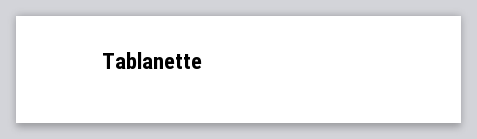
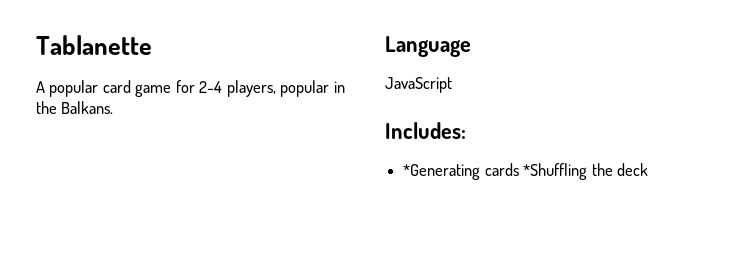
(202, 60) none -> [36,80,345,97] [36,101,114,114] [385,36,471,57] [385,77,452,93] [385,122,466,139] [403,163,648,180] // A popular card game for 2-4 players, popular in the Balkans. // Language // JavaScript // Includes: // *Generating cards *Shuffling the deck

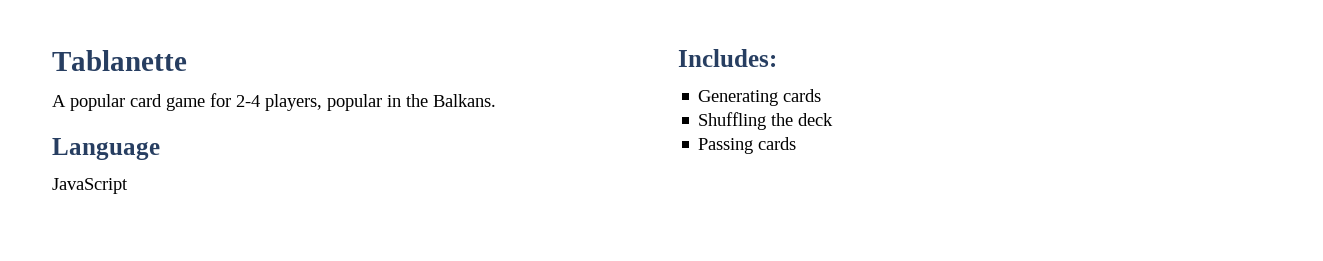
[403,163,588,180] *Generating cards *Shuffling -> [698,89,822,106] [698,112,767,130] Generating cards // Shuffling
(648, 169) none -> [698,137,797,154] // Passing cards

